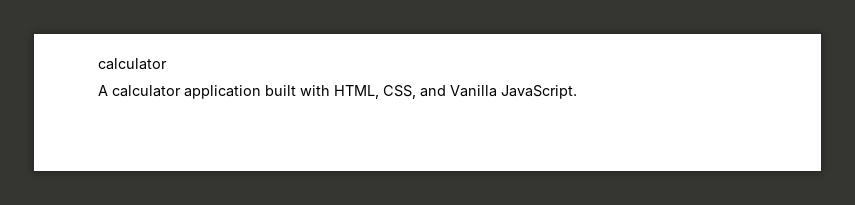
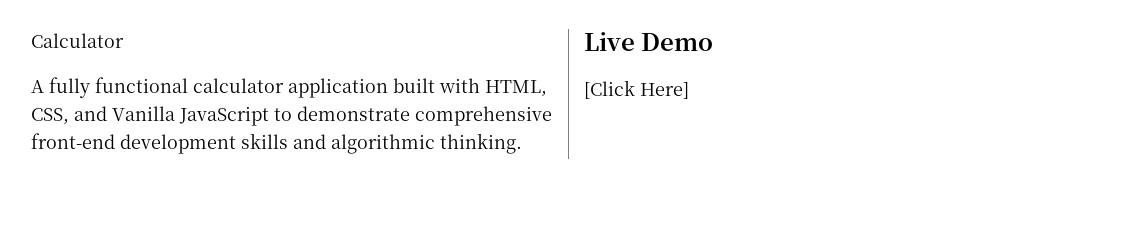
[98,58,167,70] calculator -> [31,33,124,48] Calculator
(108, 90) none -> [49,77,188,98] fully functional
[501,85,577,99] JavaScript. -> [179,106,552,126] [31,133,522,154] [584,32,714,51] [584,80,689,99] JavaScript to demonstrate comprehensive front-end development skills and algorithmic thinking. // Live Demo // [Click Here]

